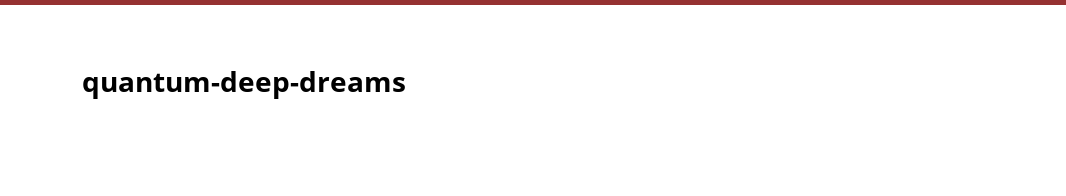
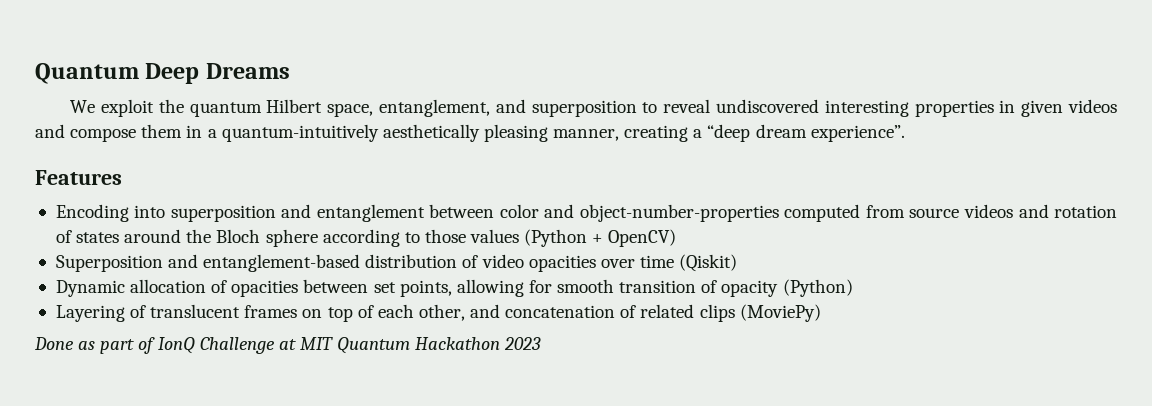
[82,71,406,99] quantum-deep-dreams -> [35,63,290,84] [70,99,1118,117] [35,124,905,142] [35,170,122,185] [55,204,1117,222] [55,229,677,247] [55,254,738,272] [55,279,853,297] [55,304,821,322] [34,337,542,354] Quantum Deep Dreams // We exploit the quantum Hilbert space, entanglement, and superposition to reveal undiscovered interesting properties in given videos and compose them in a quantum-intuitively aesthetically pleasing manner, creating a “deep dream experience”. // Features // Encoding into superposition and entanglement between color and object-number-properties computed from source videos and rotation of states around the Bloch sphere according to those values (Python + OpenCV) // Superposition and entanglement-based distribution of video opacities over time (Qiskit) // Dynamic allocation of opacities between set points, allowing for smooth transition of opacity (Python) // Layering of translucent frames on top of each other, and concatenation of related clips (MoviePy) // Done as part of IonQ Challenge at MIT Quantum Hackathon 2023

